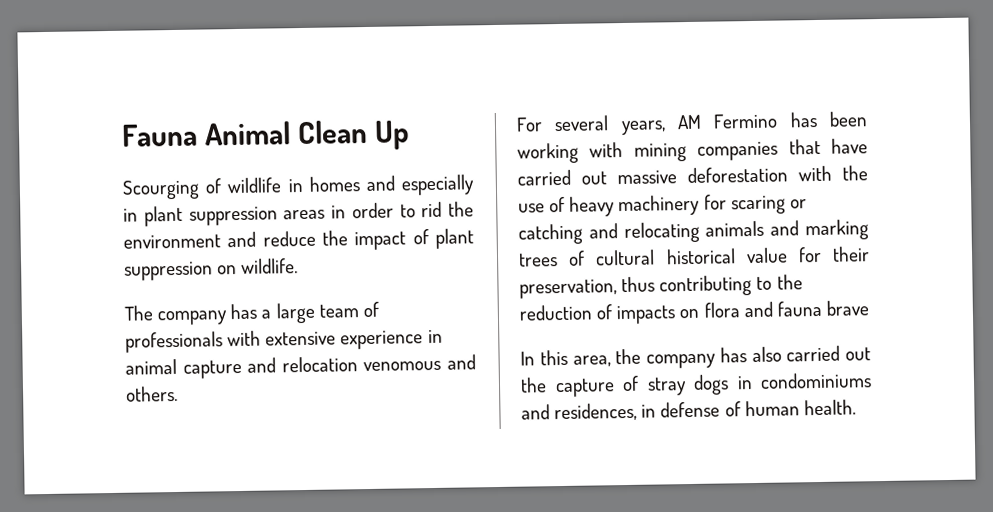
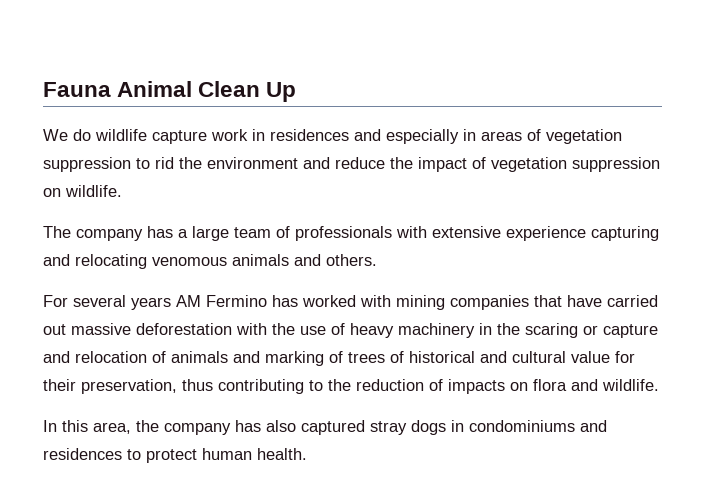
[122,174,475,200] [123,202,394,227] Scourging of wildlife in homes and especially in plant suppression areas in order -> [43,129,622,144] [43,157,131,172] We do wildlife capture work in residences and especially in areas of vegetation suppression
[434,228,474,249] plant -> [491,157,567,172] vegetation
[427,329,443,344] [125,356,442,379] in animal capture and relocation venomous -> [591,226,659,241] [43,254,289,269] capturing and relocating venomous animals
[620,120,666,136] years, -> [131,297,171,310] years
[829,111,868,127] [517,142,579,164] been working -> [302,295,356,307] worked
[703,194,807,215] [518,221,700,245] for scaring or catching and relocating -> [479,323,658,338] [43,351,166,363] in the scaring or capture and relocation of
(869, 230) none -> [329,351,343,363] of
[595,248,736,266] cultural historical -> [409,351,566,363] historical and cultural
[776,300,869,317] fauna brave -> [602,379,659,391] wildlife.
[786,345,871,362] [520,375,639,398] carried out the capture of -> [301,420,365,435] captured
[554,401,741,422] residences, in defense of -> [43,448,197,463] residences to protect

